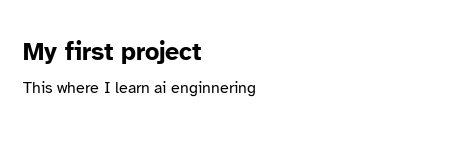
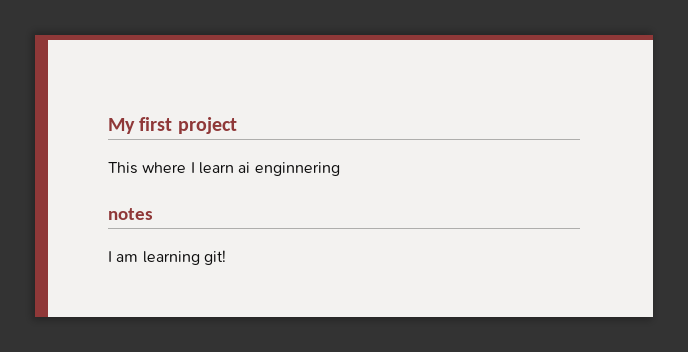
(256, 89) none -> [108,208,153,220] [108,250,226,265] // notes // I am learning git!

